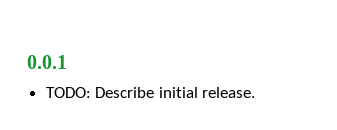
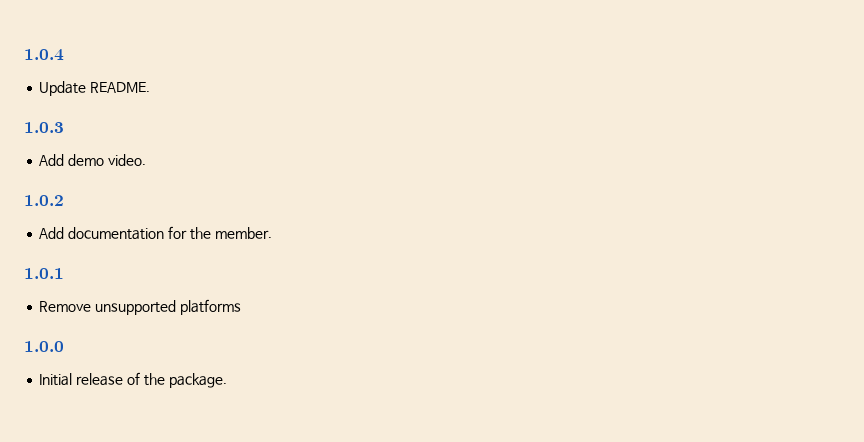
[27,55,67,69] [45,87,256,98] 0.0.1 // TODO: Describe initial release. -> [24,49,64,61] [39,81,151,96] [24,122,64,133] [39,154,146,166] [24,195,64,206] [39,226,272,240] [24,268,64,279] [39,299,241,315] [24,341,64,352] [39,372,227,388] 1.0.4 // Update README. // 1.0.3 // Add demo video. // 1.0.2 // Add documentation for the member. // 1.0.1 // Remove unsupported platforms // 1.0.0 // Initial release of the package.

